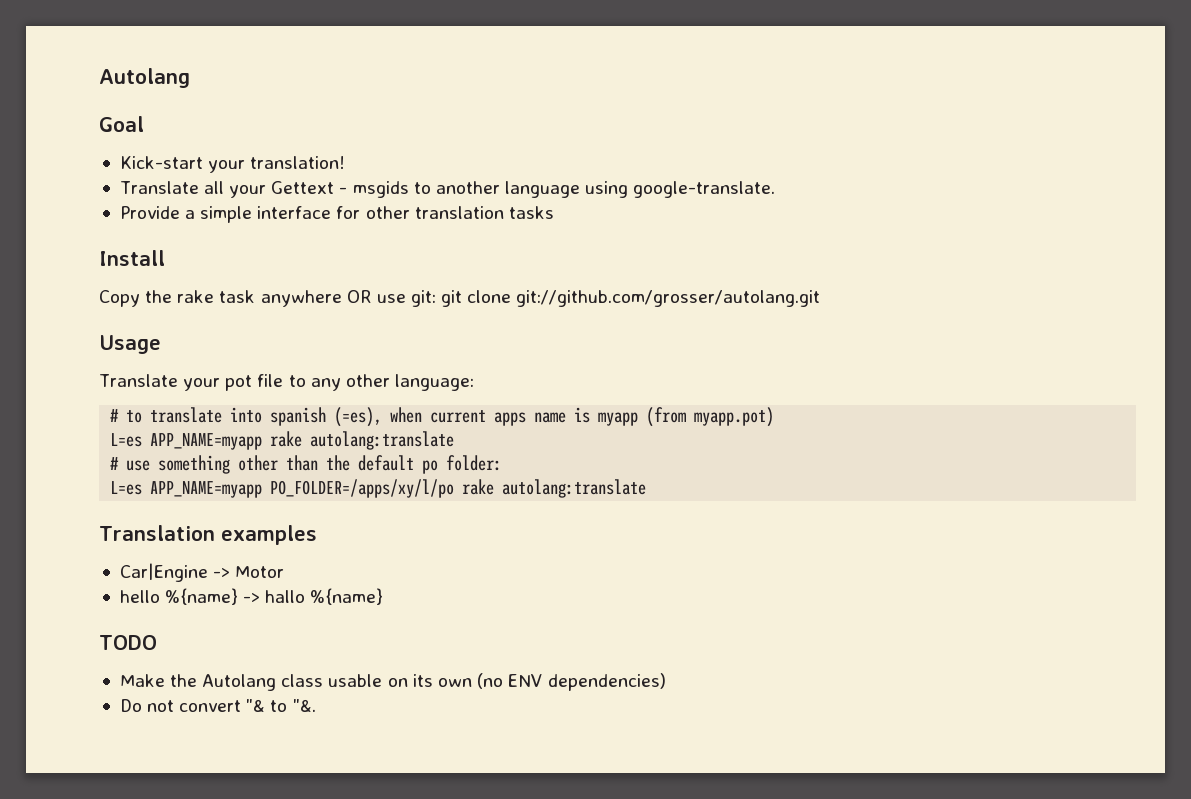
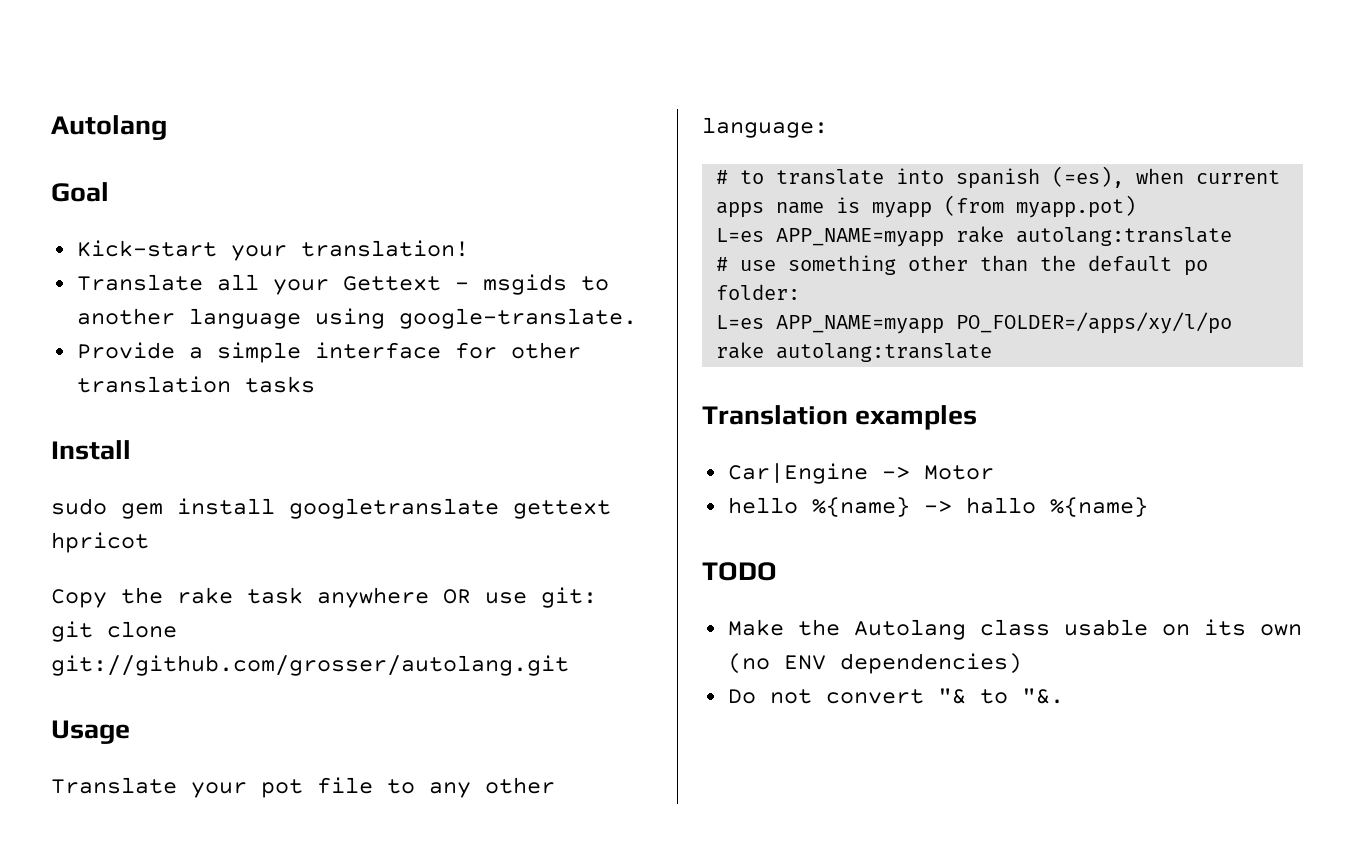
(165, 258) none -> [51,498,611,519] [51,532,149,553] // sudo gem install googletranslate gettext hpricot

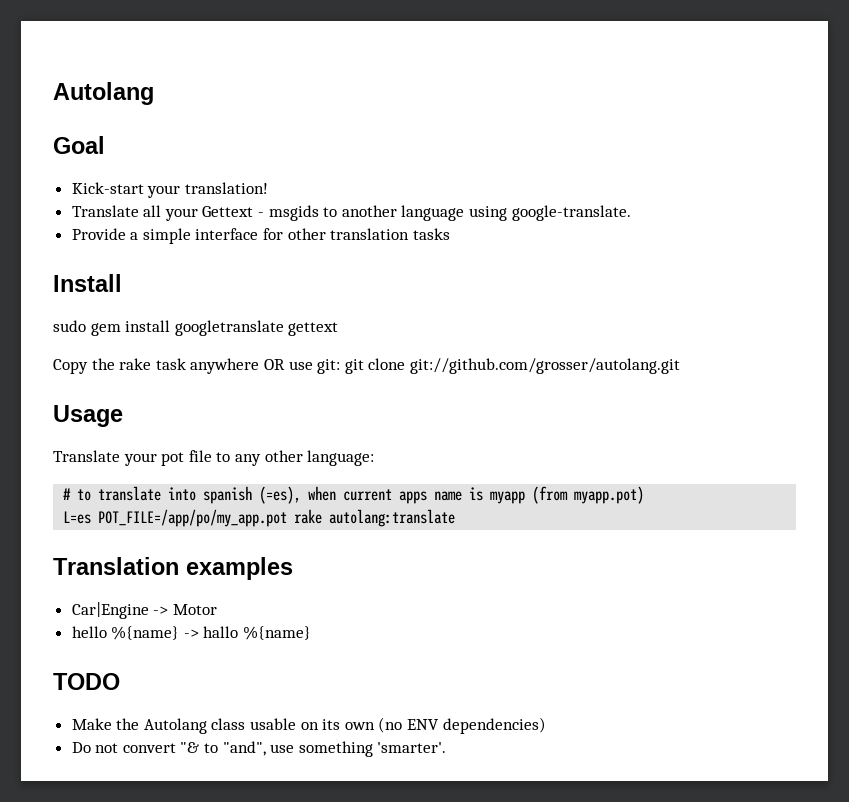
[51,532,149,553] hpricot -> (339, 329) none
[776,226,1233,247] [716,255,1209,276] [716,284,801,300] [716,312,1233,334] APP_NAME=myapp rake autolang:translate // # use something other than the default po folder: // L=es APP_NAME=myapp PO_FOLDER=/apps/xy/l/po -> [98,509,288,527] POT_FILE=/app/po/my_app.pot
[1021,688,1064,704] "&. -> [222,741,447,757] "and", use something 'smarter'.

